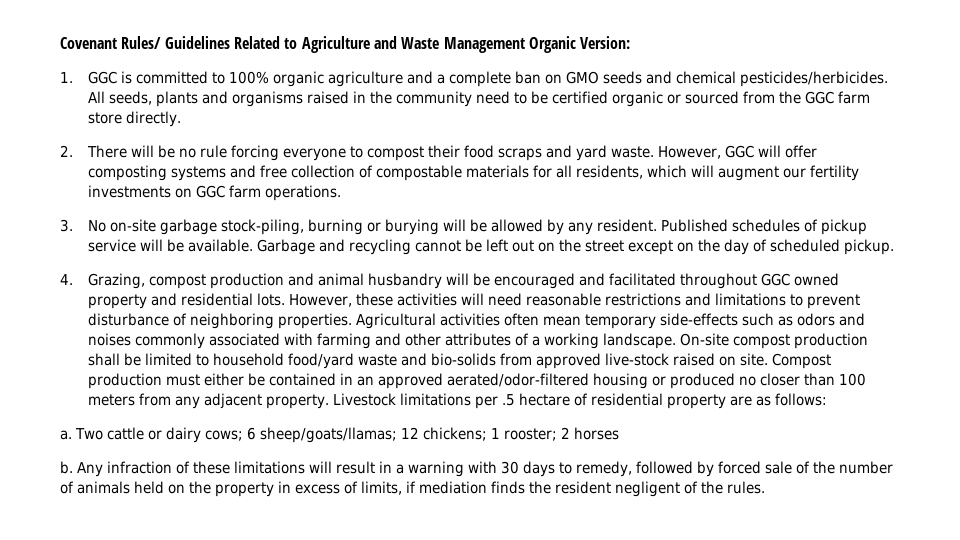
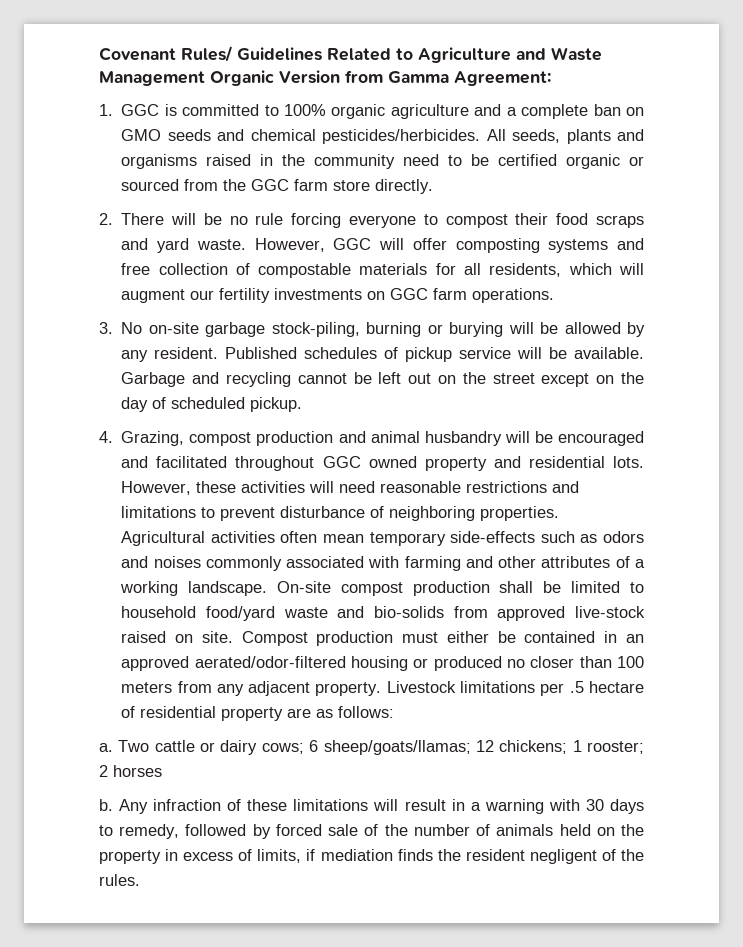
[580,36,631,49] Version: -> [279,70,551,86] Version from Gamma Agreement:

